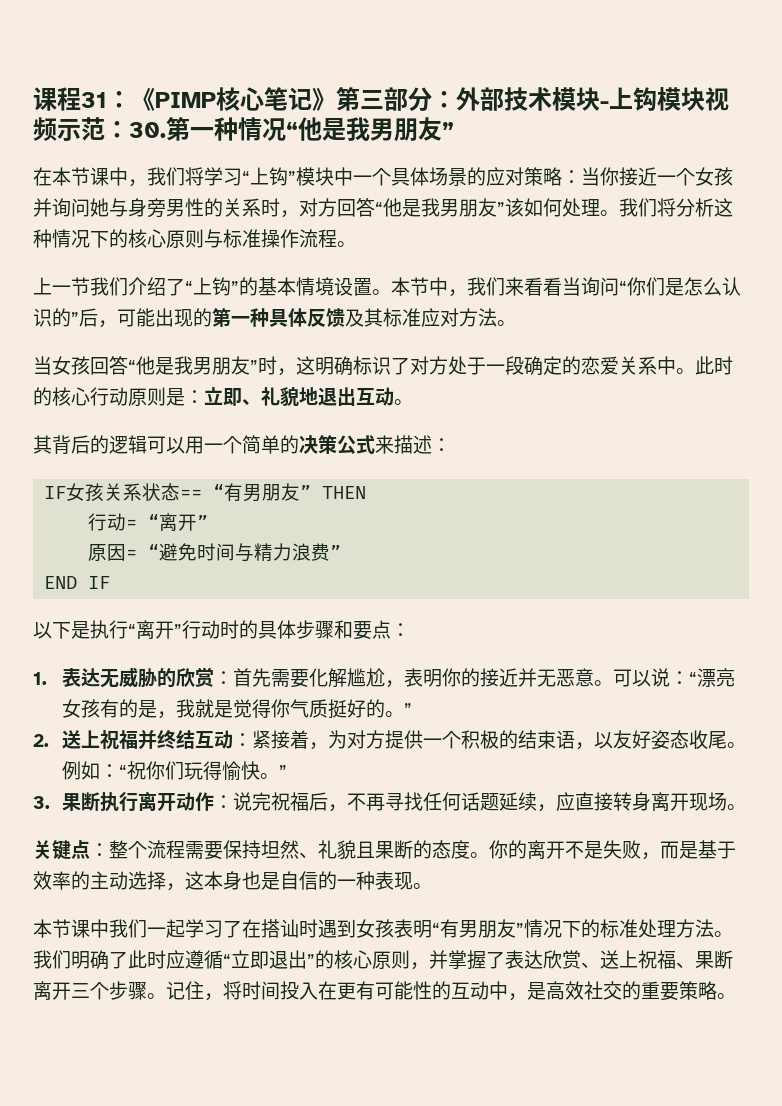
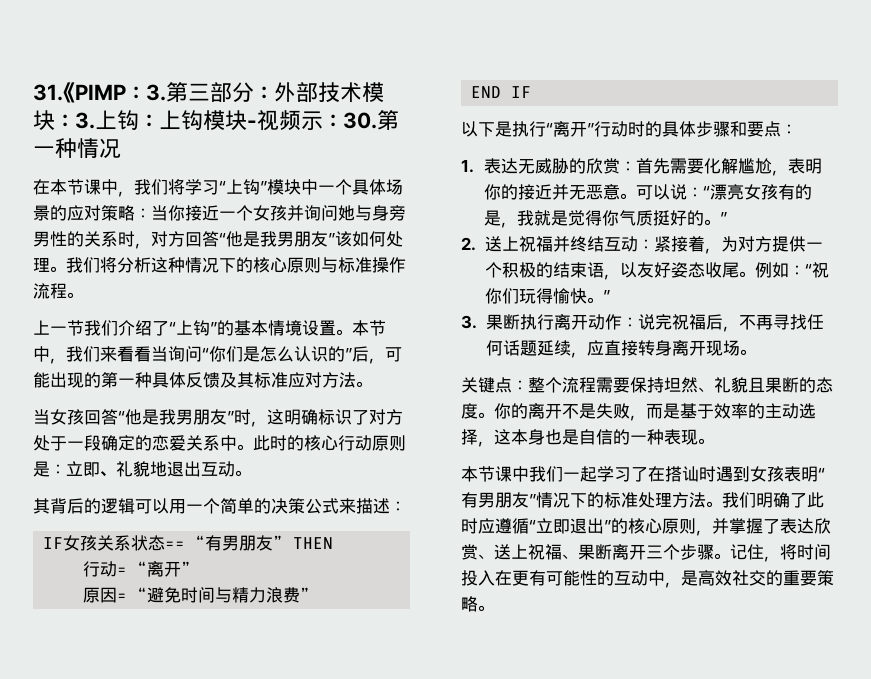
[33,87,336,111] 课程31：《PIMP核心笔记》 -> [33,82,166,103] 31.《PIMP：3.
[600,87,729,111] [33,117,105,141] -上钩模块视频示范 -> [55,110,323,131] ：3.上钩：上钩模块-视频示
[286,117,454,141] “他是我男朋友” -> (121, 148) none

